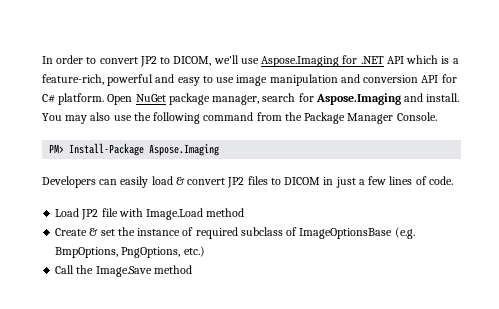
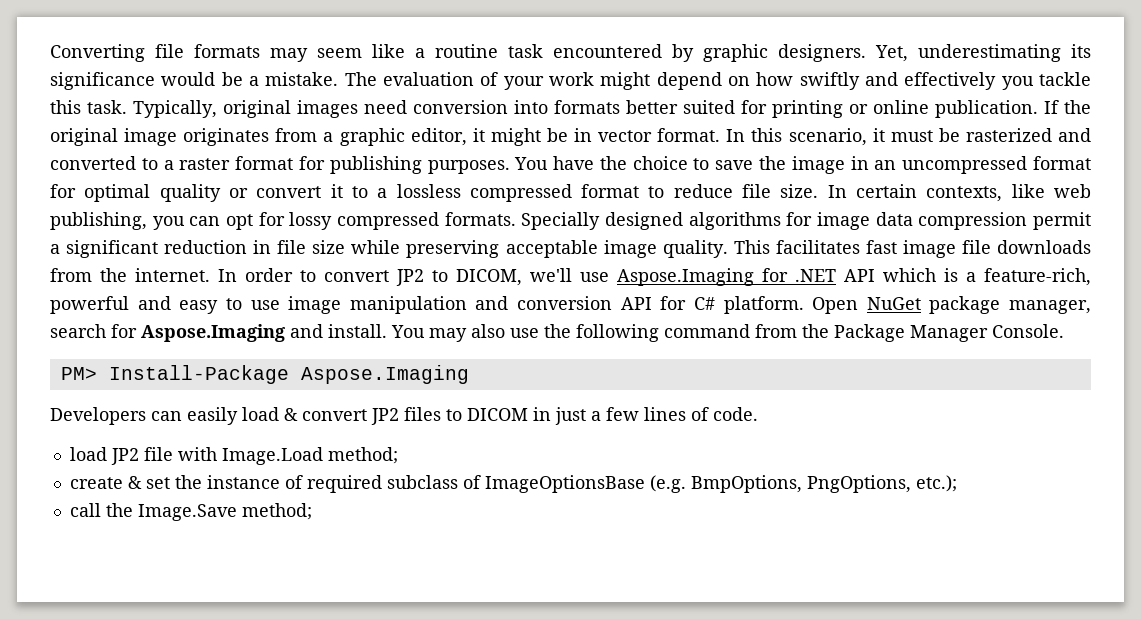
(42, 60) none -> [50,44,1091,62] [50,72,1092,90] [50,100,1091,118] [50,128,1092,146] [50,156,1091,174] [50,184,1091,202] [50,212,1091,230] [50,240,1091,258] [50,268,210,282] Converting file formats may seem like a routine task encountered by graphic designers. Yet, underestimating its significance would be a mistake. The evaluation of your work might depend on how swiftly and effectively you tackle this task. Typically, original images need conversion into formats better suited for printing or online publication. If the original image originates from a graphic editor, it might be in vector format. In this scenario, it must be rasterized and converted to a raster format for publishing purposes. You have the choice to save the image in an uncompressed format for optimal quality or convert it to a lossless compressed format to reduce file size. In certain contexts, like web publishing, you can opt for lossy compressed formats. Specially designed algorithms for image data compression permit a significant reduction in file size while preserving acceptable image quality. This facilitates fast image file downloads from the internet.
[55,208,80,217] Load -> [69,447,107,461] load
[206,208,245,217] [55,228,88,236] method // Create -> [327,447,398,464] [69,477,123,489] method; // create
[183,246,205,257] [55,265,75,274] etc.) // Call -> [915,475,957,492] [69,503,101,517] etc.); // call
[153,265,192,274] method -> [241,503,312,520] method;

